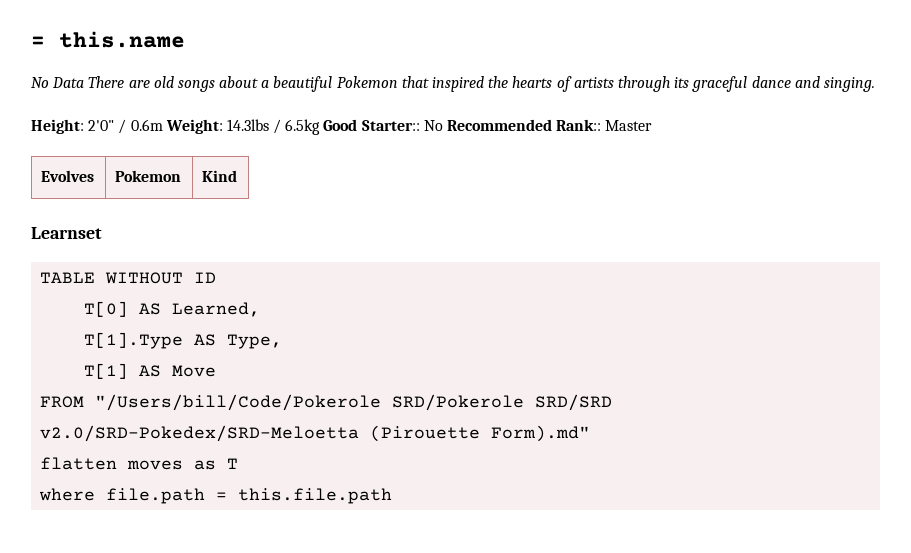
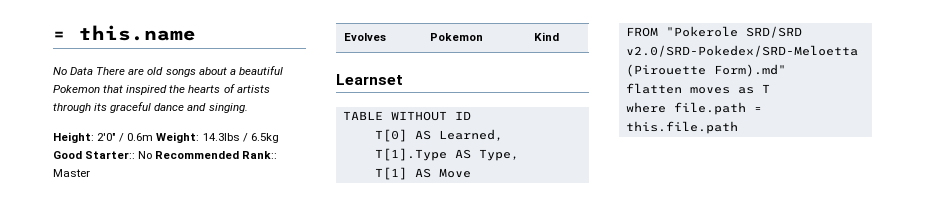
[95,394,525,411] "/Users/bill/Code/Pokerole SRD/Pokerole -> [665,26,738,37] "Pokerole

